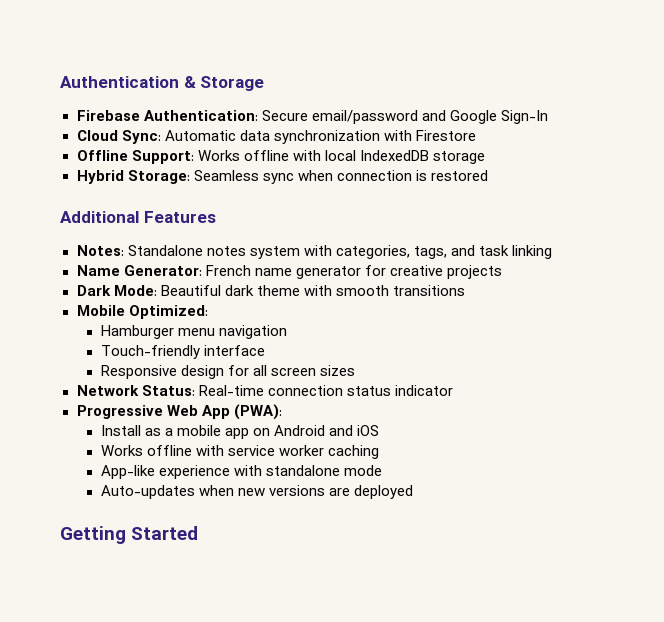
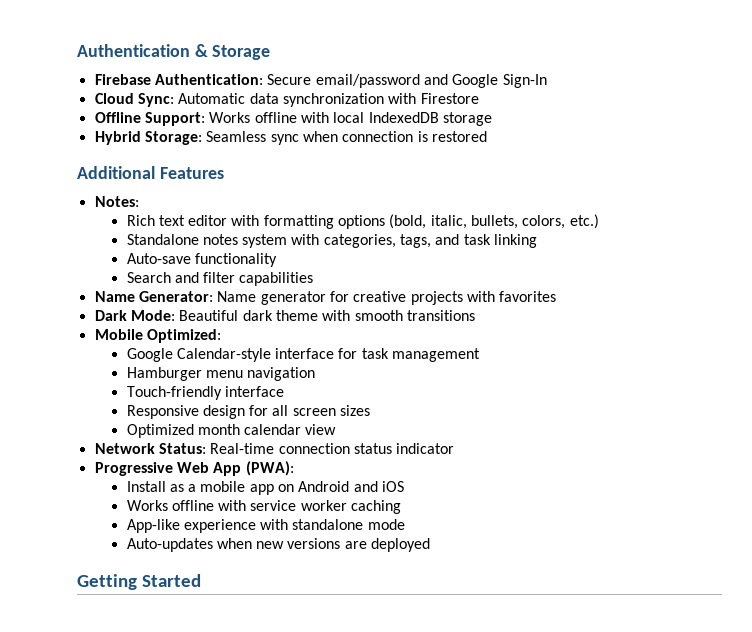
(124, 250) none -> [126,214,599,229] // Rich text editor with formatting options (bold, italic, bullets, colors, etc.) //
(552, 252) none -> [126,253,277,267] [126,272,314,286] // Auto-save functionality // Search and filter capabilities
[205,265,292,276] French name -> [217,291,257,302] Name
(502, 272) none -> [466,291,557,302] with favorites
(208, 312) none -> [126,348,481,362] // Google Calendar-style interface for task management
(356, 370) none -> [126,424,337,438] // Optimized month calendar view

